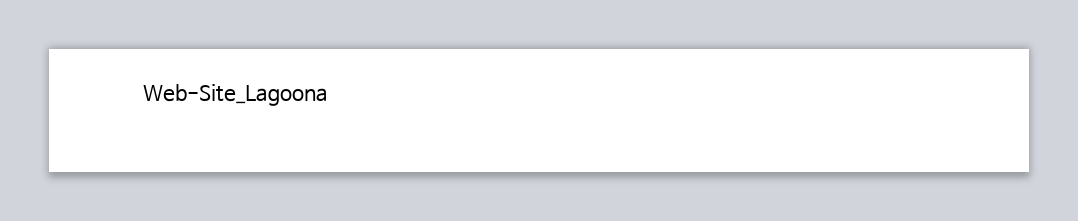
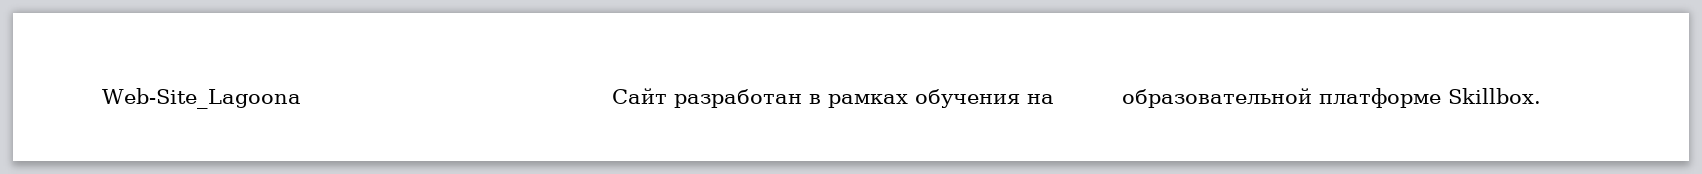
(328, 95) none -> [612,88,1541,108] // Сайт разработан в рамках обучения на образовательной платформе Skillbox.

